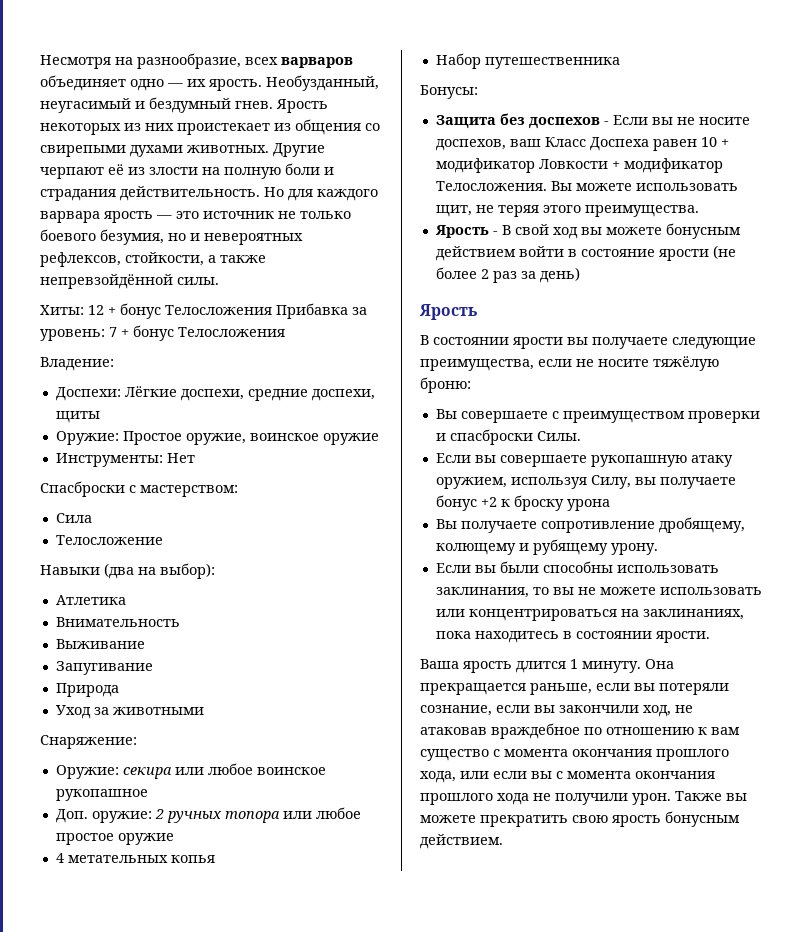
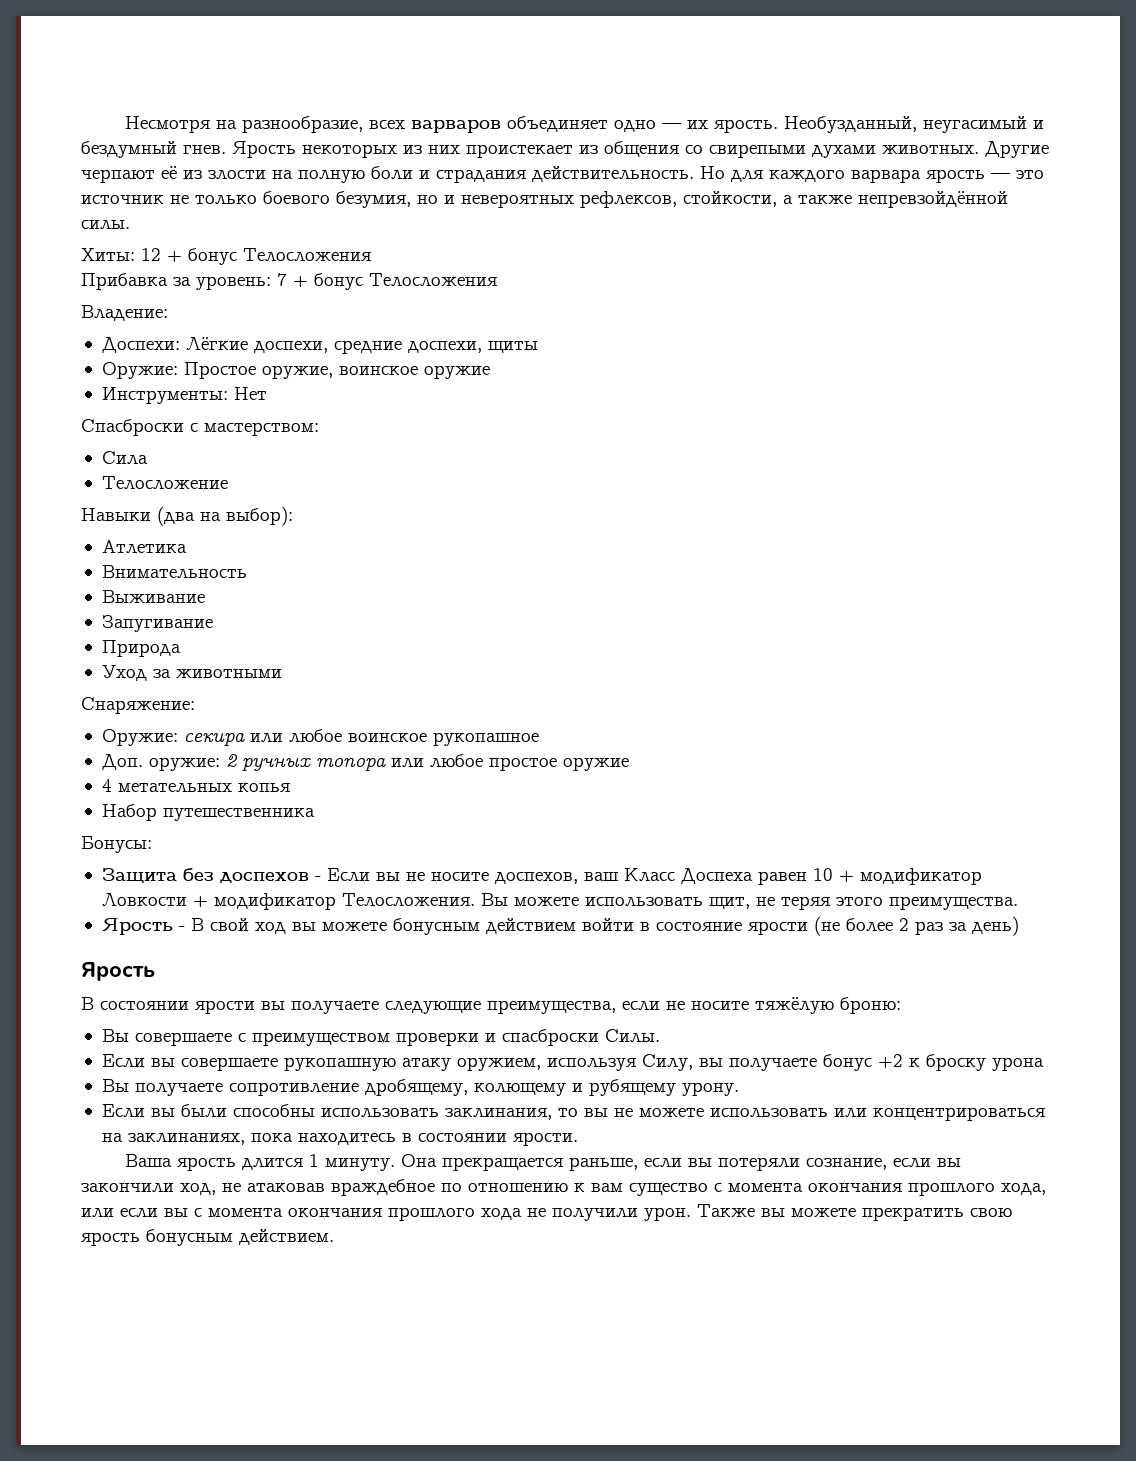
(272, 310) none -> (371, 255) //

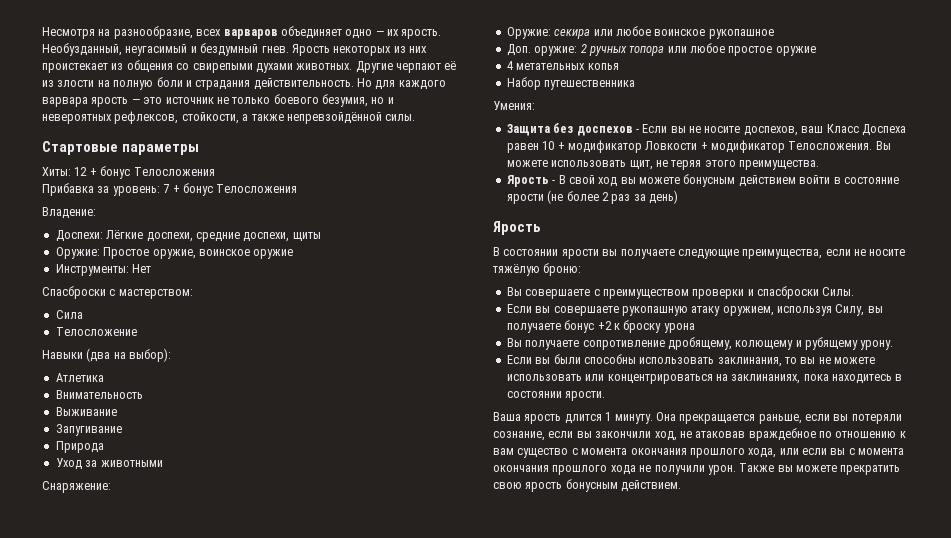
(130, 225) none -> [42,141,199,155] // Стартовые параметры
[81,836,152,853] Бонусы: -> [493,101,535,110] Умения:

